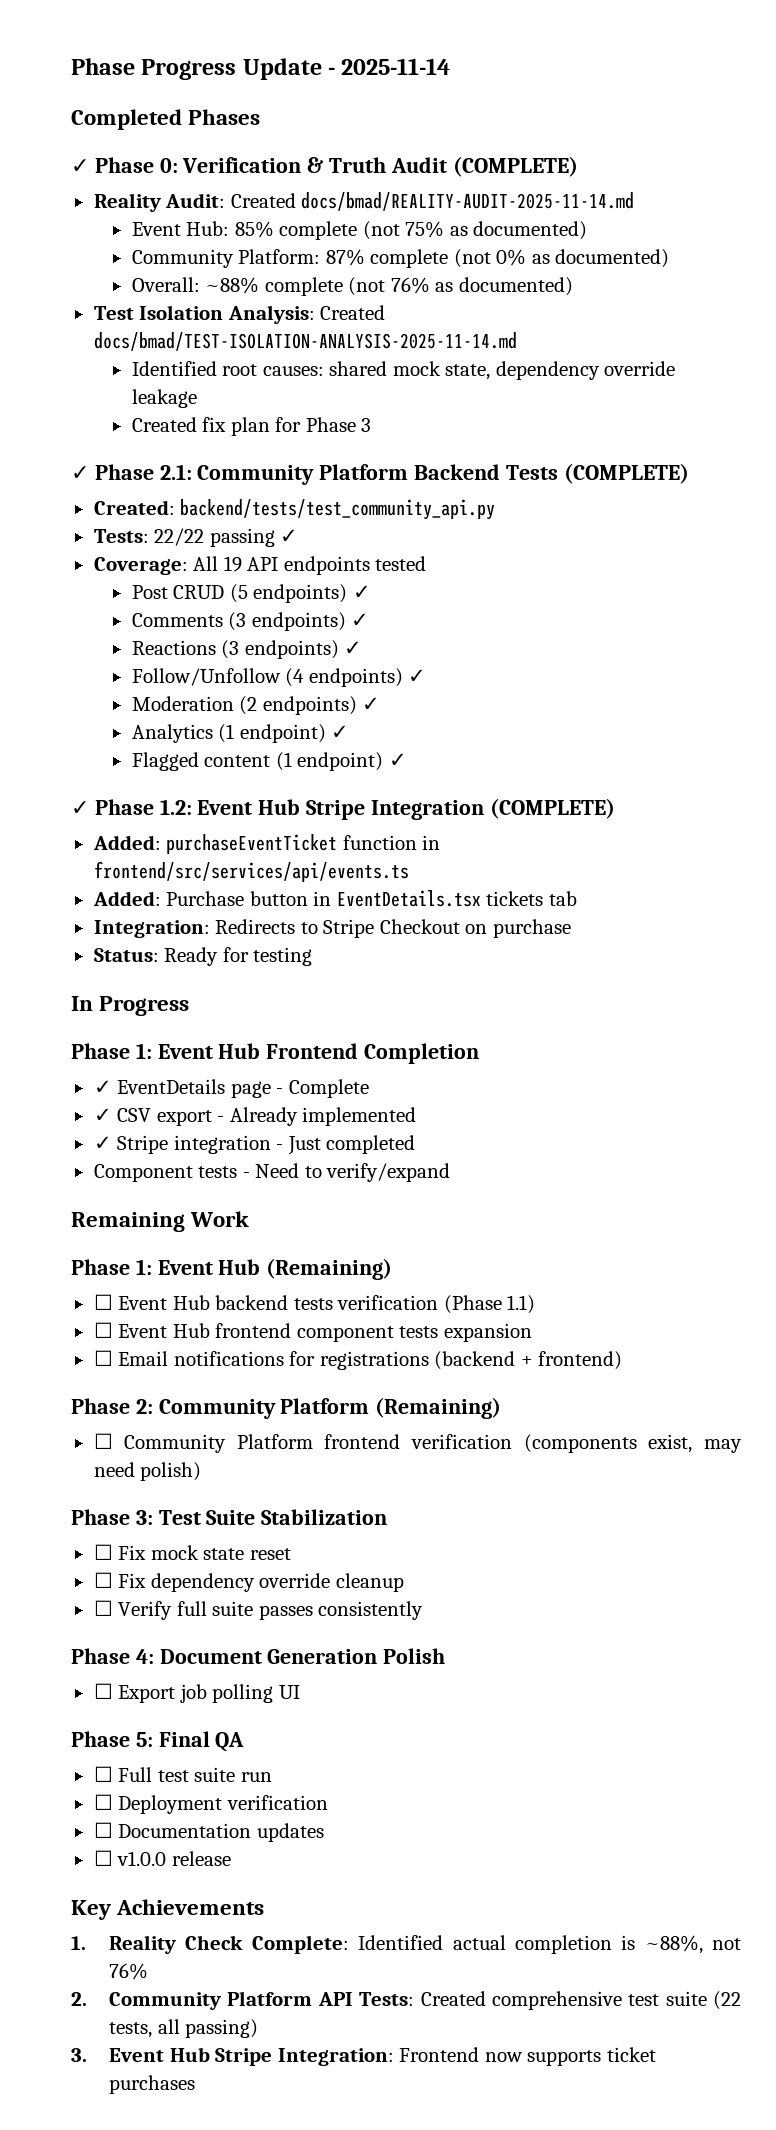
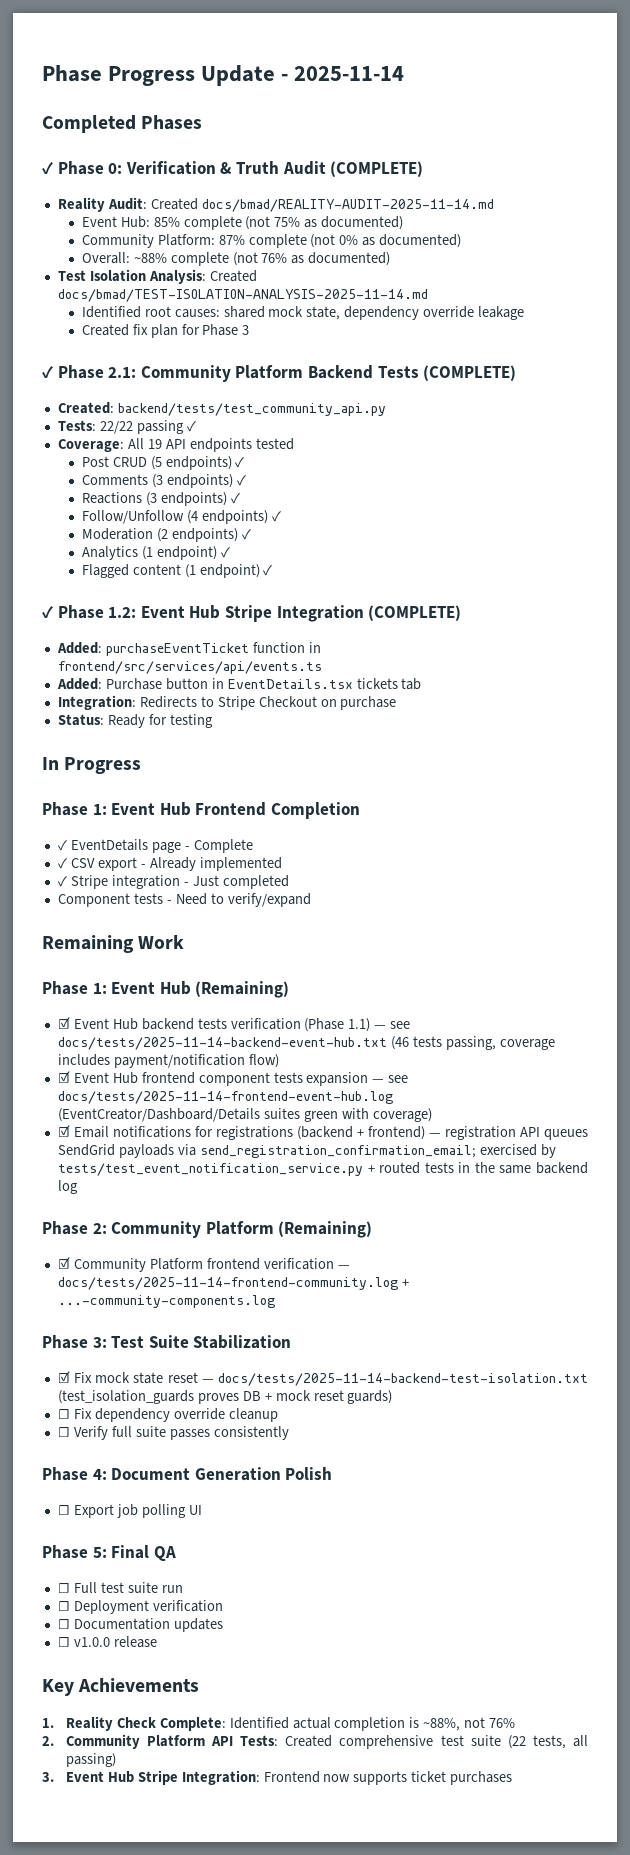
[93,1294,113,1310] ☐ -> [57,1017,70,1029] ☑
[93,1322,113,1338] // ☐ -> [374,1021,411,1029] [57,1036,555,1050] [57,1054,279,1068] [57,1071,70,1083] — see docs/tests/2025-11-14-backend-event-hub.txt (46 tests passing, coverage includes payment/notification flow) // ☑
[93,1350,113,1366] // ☐ -> [372,1075,409,1083] [57,1091,393,1104] [57,1108,432,1122] [57,1125,70,1137] — see docs/tests/2025-11-14-frontend-event-hub.log (EventCreator/Dashboard/Details suites green with coverage) // ☑
(623, 1360) none -> [428,1126,588,1140] [57,1144,556,1158] [57,1162,588,1176] [57,1180,78,1194] — registration API queues SendGrid payloads via send_registration_confirmation_email; exercised by tests/test_event_notification_service.py + routed tests in the same backend log
[93,1433,113,1449] ☐ -> [57,1257,70,1269] ☑
[523,1434,742,1453] [93,1462,202,1481] (components exist, may need polish) -> [337,1265,350,1269] [57,1277,409,1290] [57,1295,275,1308] — docs/tests/2025-11-14-frontend-community.log + ...-community-components.log
[93,1544,113,1560] ☐ -> [57,1371,70,1383] ☑
(291, 1554) none -> [201,1373,588,1386] [57,1390,393,1404] — docs/tests/2025-11-14-backend-test-isolation.txt (test_isolation_guards proves DB + mock reset guards)

